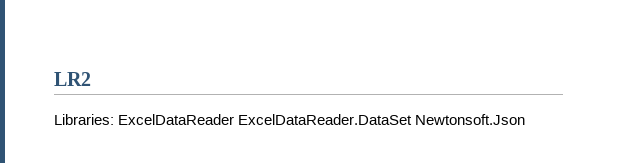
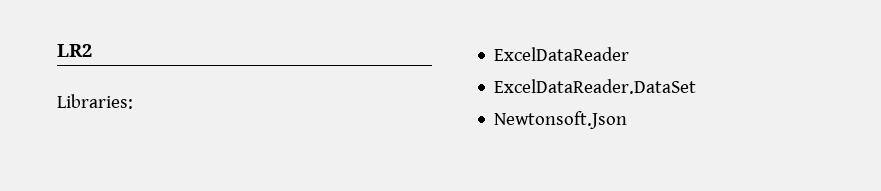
(114, 119) none -> (133, 101) //
(235, 119) none -> (630, 54) //
(413, 119) none -> (697, 86) //

